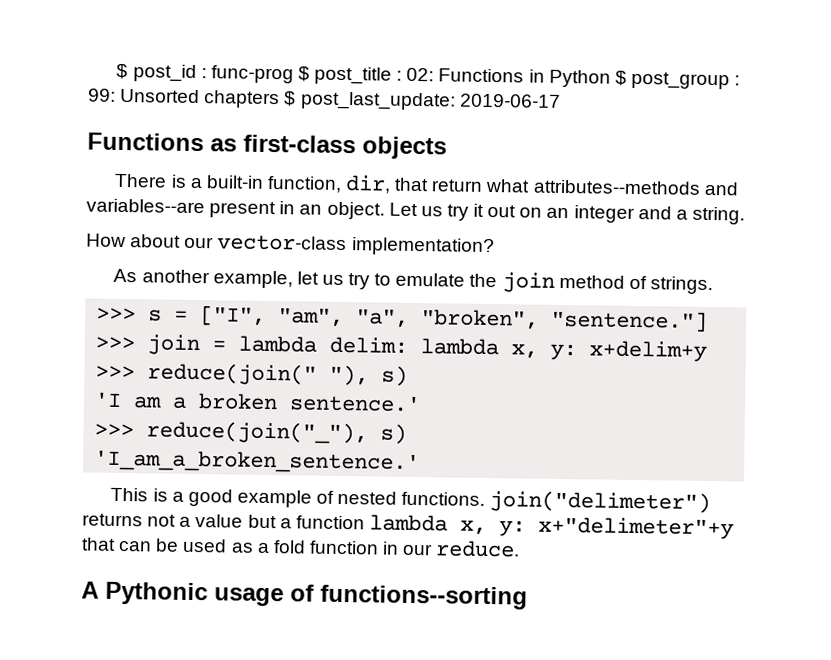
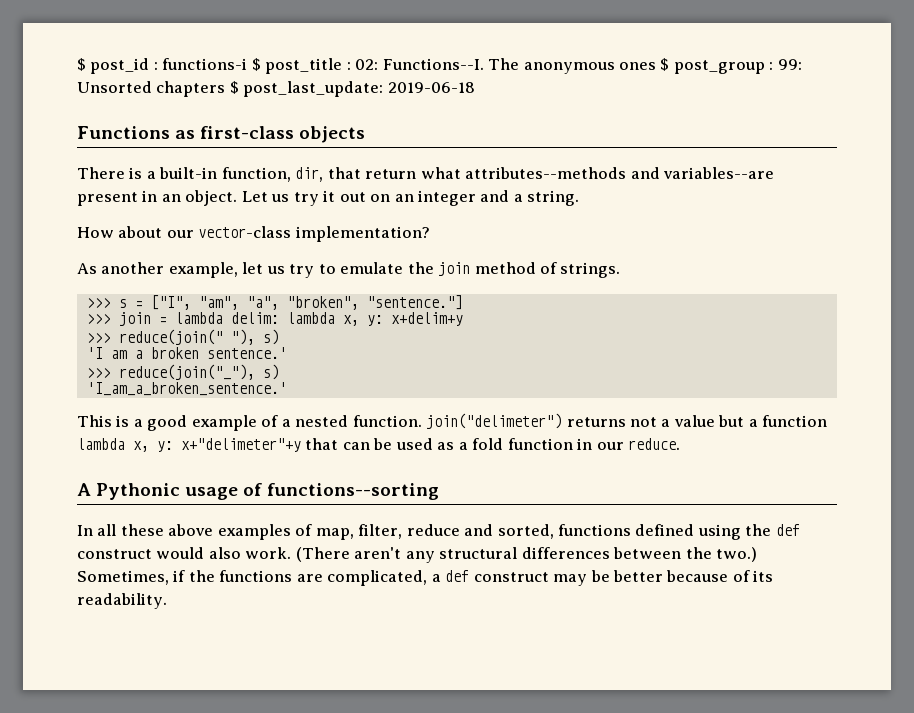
[210,65,294,84] func-prog -> [162,58,248,70] functions-i
[438,68,611,88] Functions in Python -> [382,58,657,74] Functions--I. The anonymous ones
[459,93,561,108] 2019-06-17 -> [387,82,475,93] 2019-06-18
[337,490,486,506] nested functions. -> [281,415,422,427] a nested function.
(528, 597) none -> [77,524,800,540] [77,547,758,563] [77,570,774,586] [77,593,167,609] // In all these above examples of map, filter, reduce and sorted, functions defined using the def construct would also work. (There aren't any structural differences between the two.) Sometimes, if the functions are complicated, a def construct may be better because of its readability.

